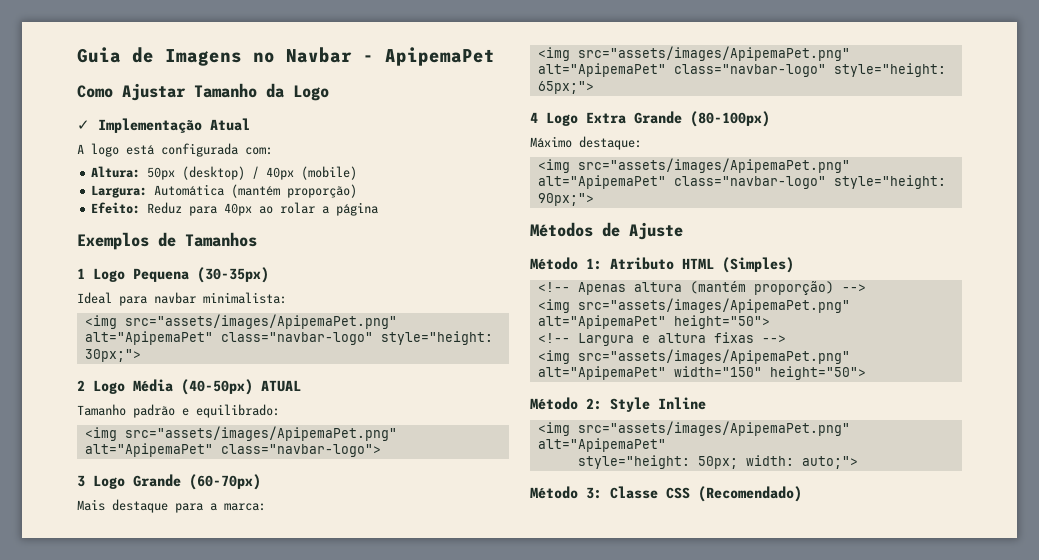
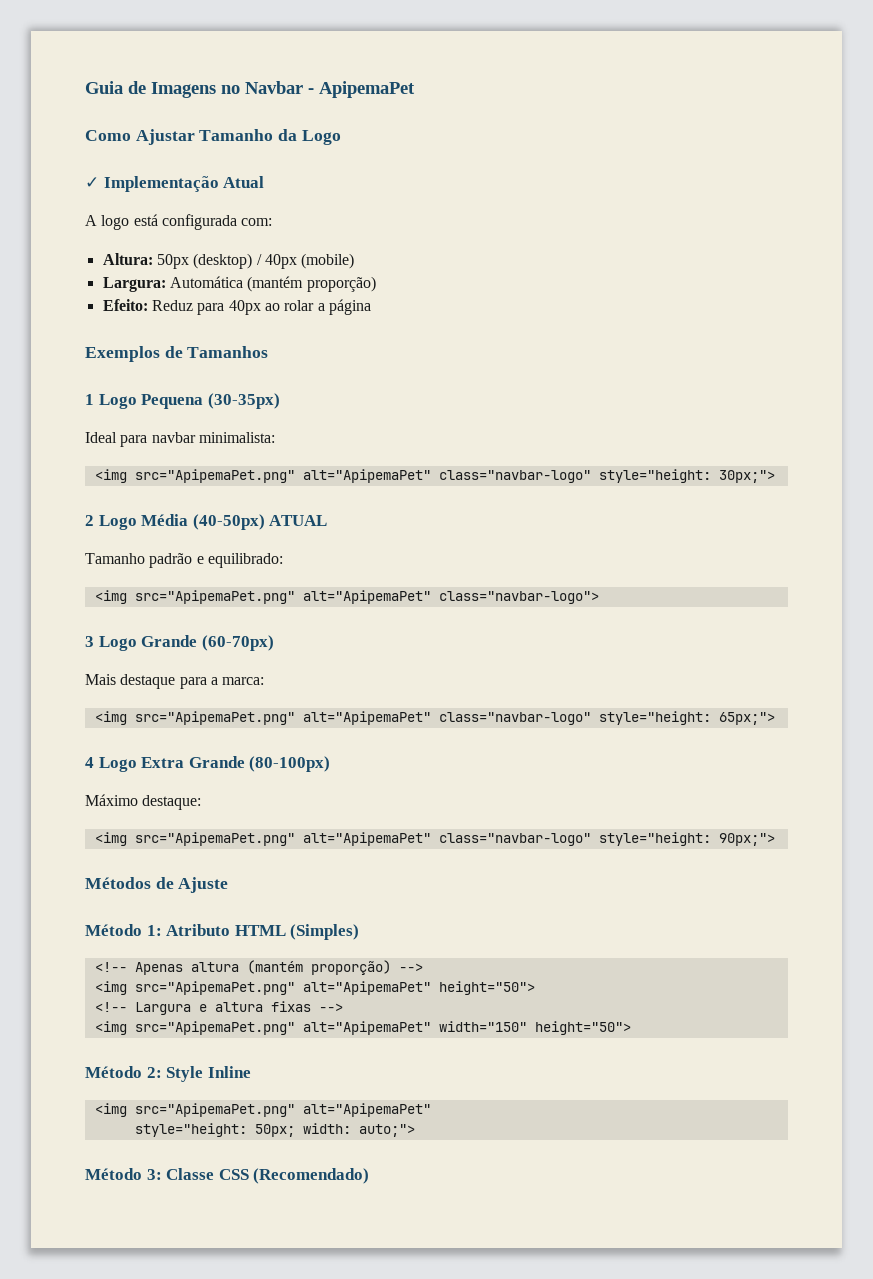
[124,314,397,329] src="assets/images/ApipemaPet.png" -> [134,469,295,483] src="ApipemaPet.png"
[124,426,397,441] src="assets/images/ApipemaPet.png" -> [134,590,295,604] src="ApipemaPet.png"
[577,46,850,61] src="assets/images/ApipemaPet.png" -> [134,711,295,725] src="ApipemaPet.png"
[577,158,850,173] src="assets/images/ApipemaPet.png" -> [134,832,295,846] src="ApipemaPet.png"
[577,298,850,313] src="assets/images/ApipemaPet.png" -> [134,981,295,995] src="ApipemaPet.png"
[577,349,850,364] src="assets/images/ApipemaPet.png" -> [134,1021,295,1035] src="ApipemaPet.png"
[577,421,850,436] src="assets/images/ApipemaPet.png" -> [134,1103,295,1117] src="ApipemaPet.png"

